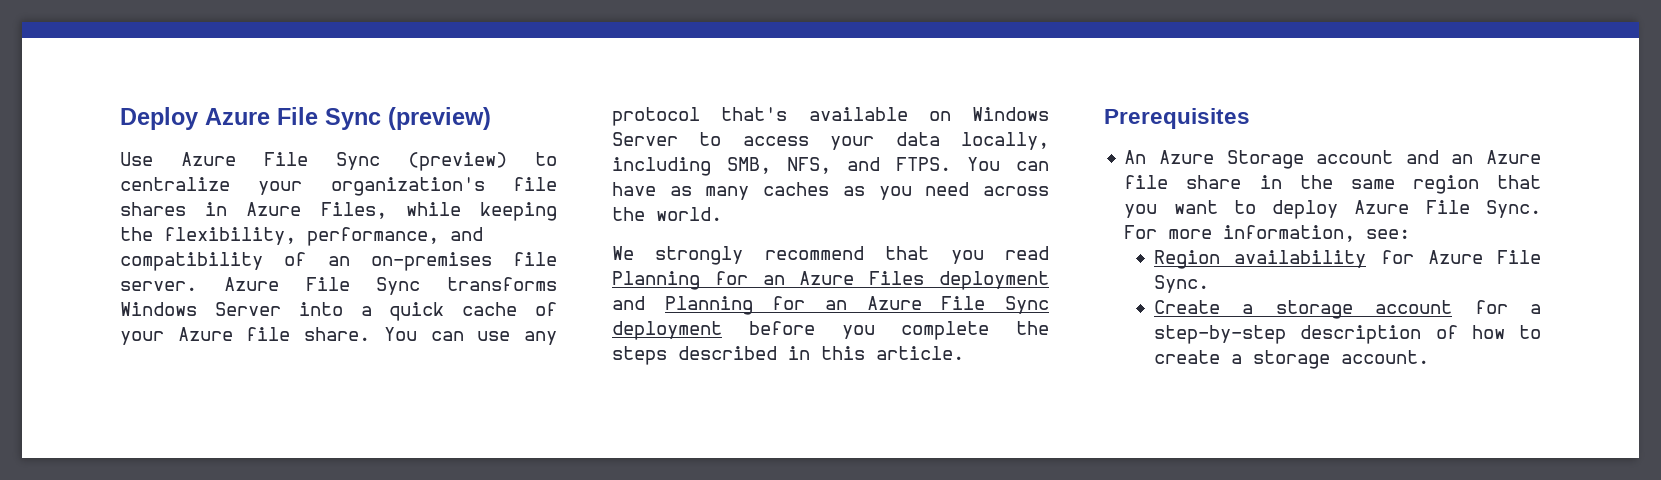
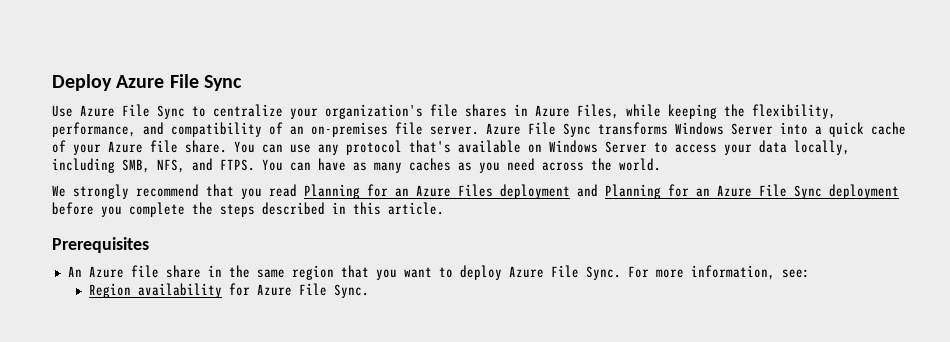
[388,107,491,130] (preview) -> (242, 83) none
[408,152,507,171] (preview) -> (185, 112) none
[1226,150,1541,169] Storage account and an Azure -> (124, 272) none
[1154,300,1541,319] [1154,325,1541,344] [1154,350,1430,369] // Create a storage account for a step-by-step description of how to create a storage account. -> (370, 291) none

